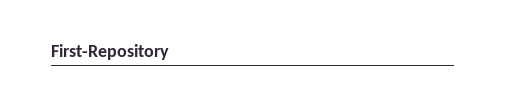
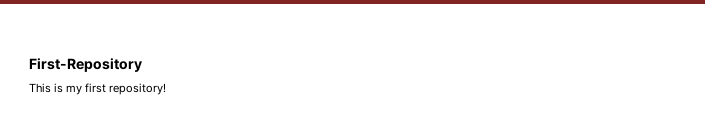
(169, 52) none -> [29,83,167,95] // This is my first repository!

